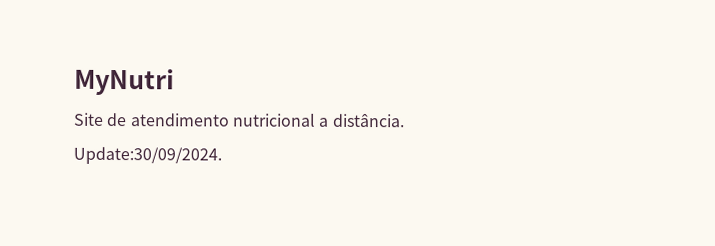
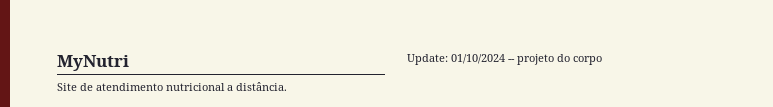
[73,146,222,165] Update:30/09/2024. -> [407,54,602,65] Update: 01/10/2024 -- projeto do corpo

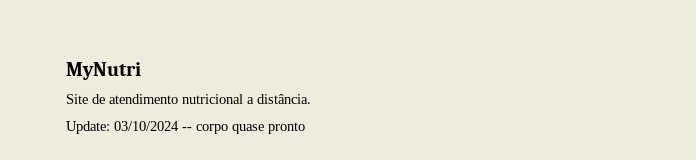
[451,54,602,65] 01/10/2024 -- projeto do corpo -> [114,121,305,134] 03/10/2024 -- corpo quase pronto

